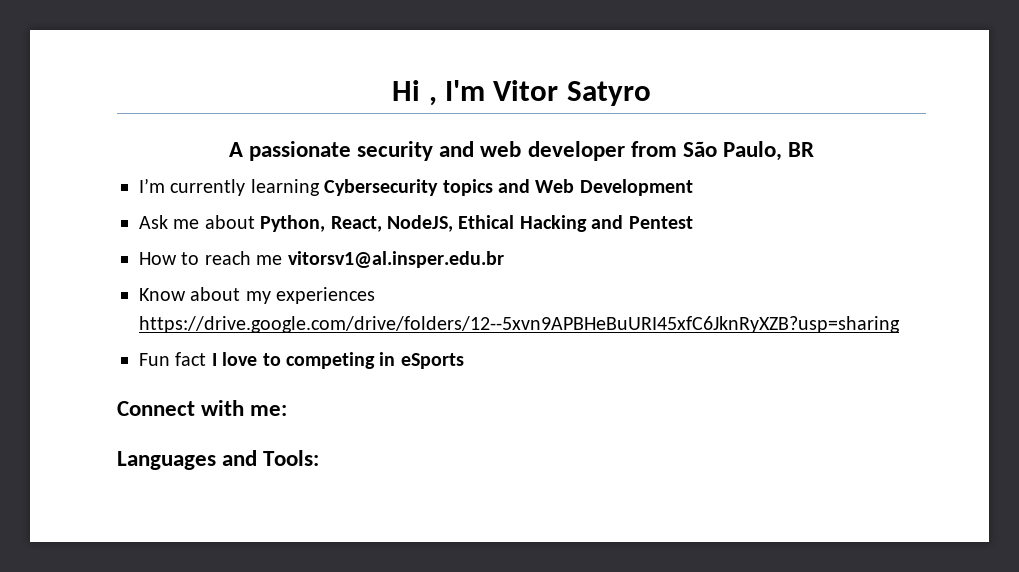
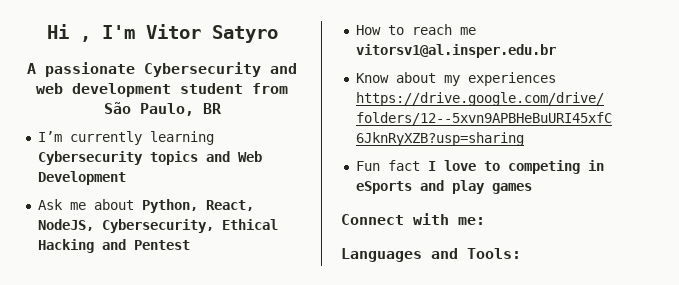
[356,141,433,161] security -> [144,62,261,77] Cybersecurity
[527,141,625,161] developer -> [72,83,243,97] development student
(453, 223) none -> [101,219,214,233] Cybersecurity,
(464, 361) none -> [419,180,532,194] and play games

